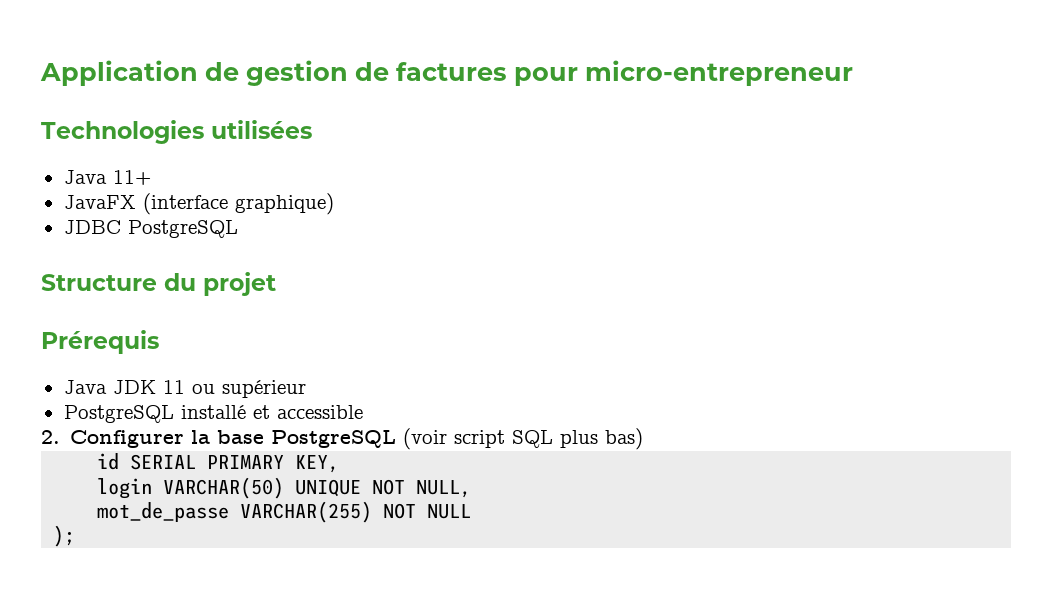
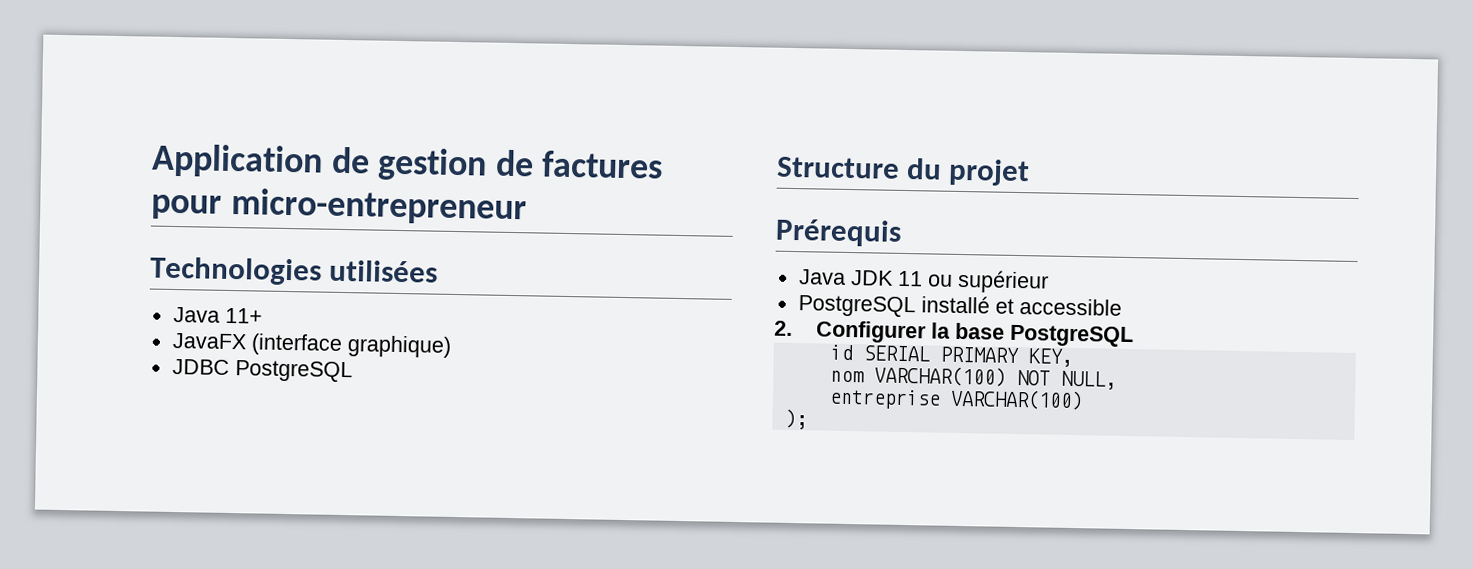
[403,428,644,450] (voir script SQL plus bas) -> (1134, 336) none
[97,477,362,499] login VARCHAR(50) UNIQUE -> [829,365,1007,387] nom VARCHAR(100)
[97,501,472,523] mot_de_passe VARCHAR(255) NOT NULL -> [828,388,1084,411] entreprise VARCHAR(100)

